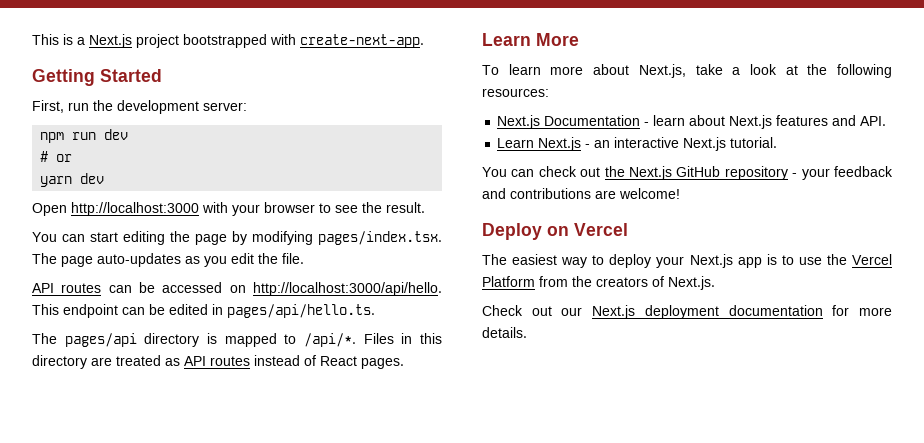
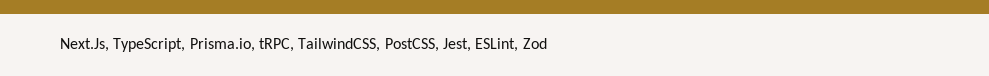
[32,34,424,48] [32,69,162,86] [32,100,247,114] [40,129,129,143] [40,151,73,162] [40,173,105,187] [32,202,425,216] [32,231,442,245] [32,253,304,267] [32,282,442,296] [32,304,375,318] [32,333,442,347] [32,355,404,369] [482,33,579,46] [482,64,892,78] [482,88,549,97] [497,115,887,129] [497,137,778,151] [482,166,893,180] [482,188,680,199] [482,223,628,240] [482,254,892,268] [482,276,715,290] [482,305,892,319] [482,327,527,338] This is a Next.js project bootstrapped with create-next-app. // Getting Started // First, run the development server: // npm run dev // # or // yarn dev // Open http://localhost:3000 with your browser to see the result. // You can start editing the page by modifying pages/index.tsx. The page auto-updates as you edit the file. // API routes can be accessed on http://localhost:3000/api/hello. This endpoint can be edited in pages/api/hello.ts. // The pages/api directory is mapped to /api/*. Files in this directory are treated as API routes instead of React pages. // Learn More // To learn more about Next.js, take a look at the following resources: // Next.js Documentation - learn about Next.js features and API. // Learn Next.js - an interactive Next.js tutorial. // You can check out the Next.js GitHub repository - your feedback and contributions are welcome! // Deploy on Vercel // The easiest way to deploy your Next.js app is to use the Vercel Platform from the creators of Next.js. // Check out our Next.js deployment documentation for more details. -> [60,38,547,52] Next.Js, TypeScript, Prisma.io, tRPC, TailwindCSS, PostCSS, Jest, ESLint, Zod

